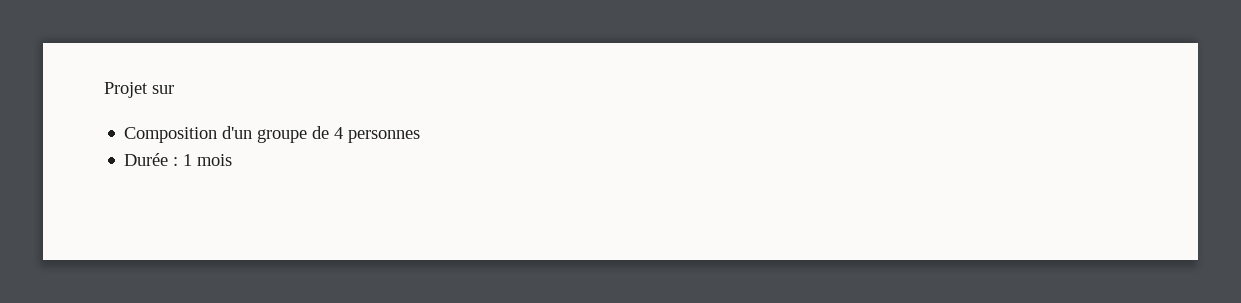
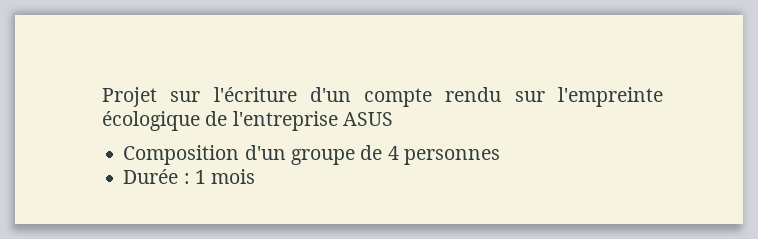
(174, 89) none -> [213,87,663,107] [102,111,393,131] l'écriture d'un compte rendu sur l'empreinte écologique de l'entreprise ASUS

